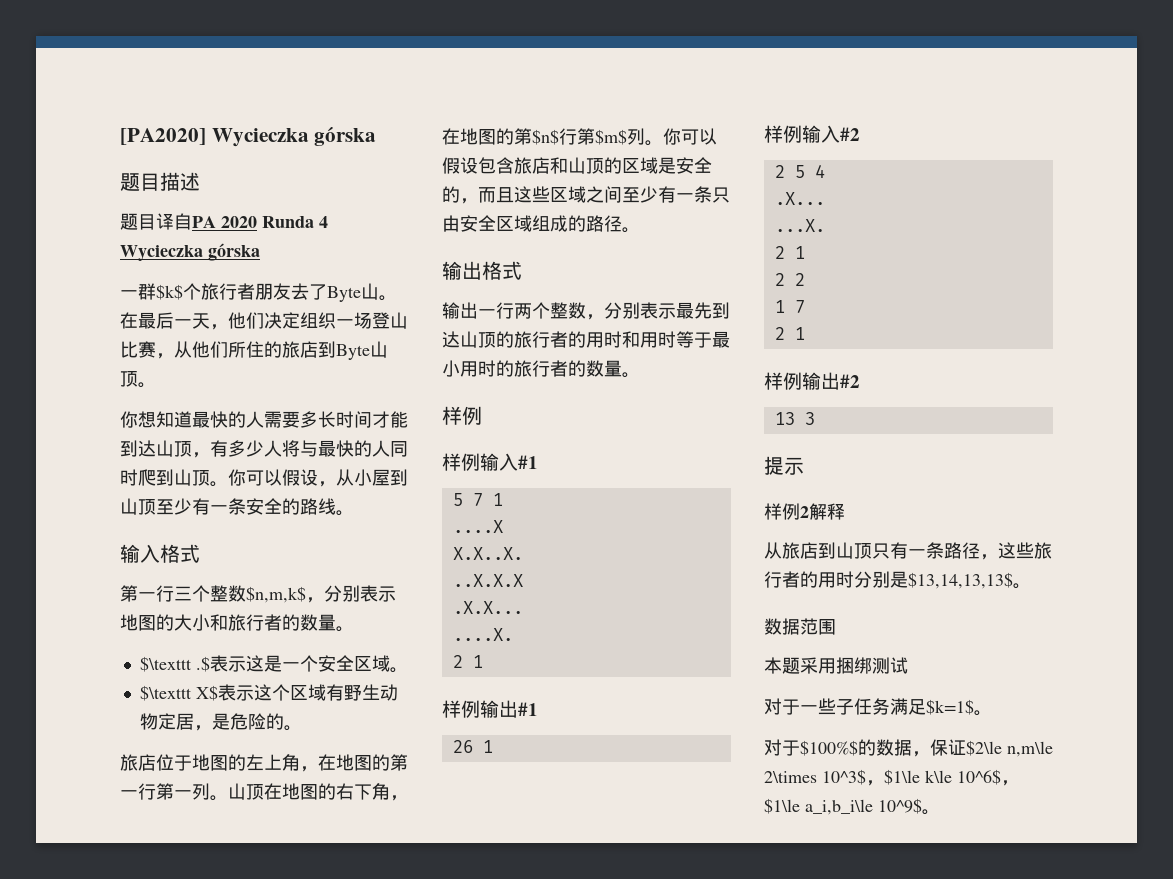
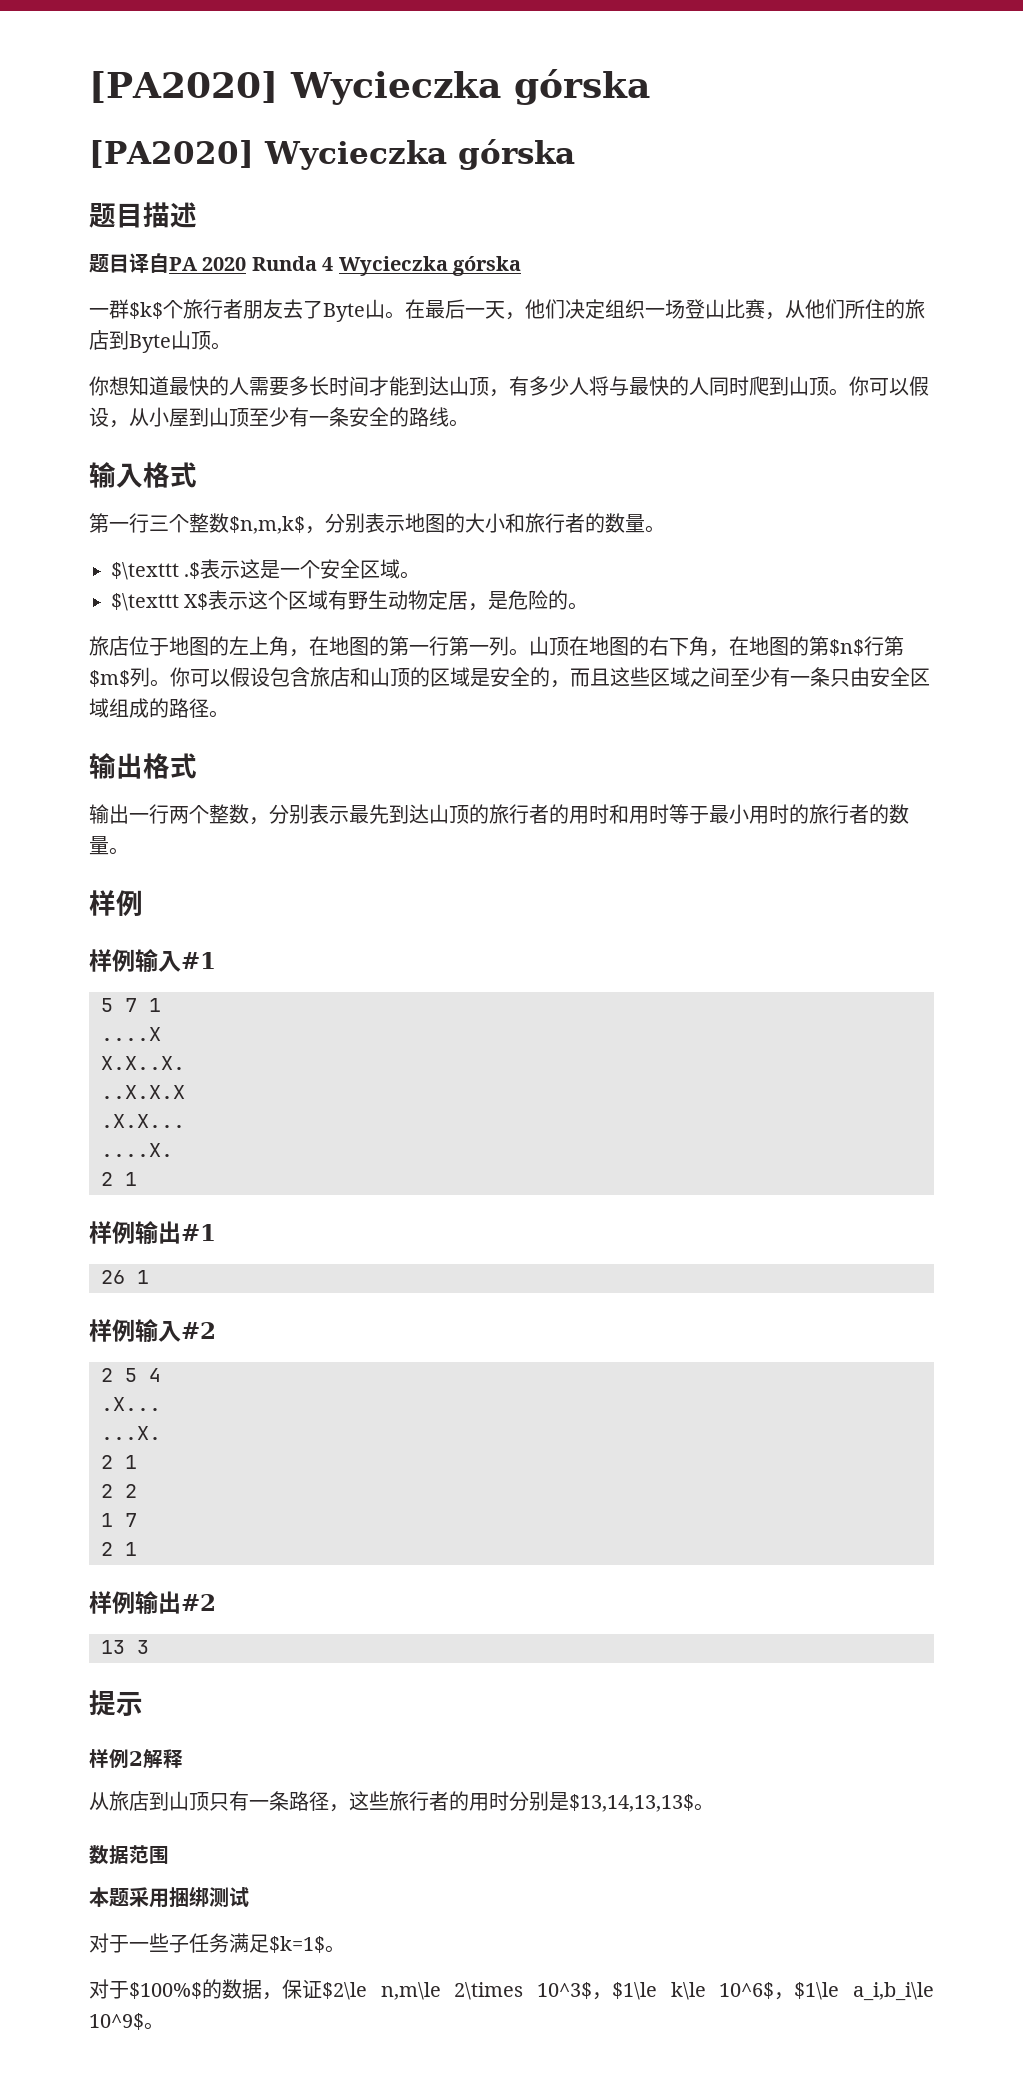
[120,126,377,147] [PA2020] Wycieczka górska -> [89,69,650,105] [89,139,575,170] [PA2020] Wycieczka górska // [PA2020] Wycieczka górska

